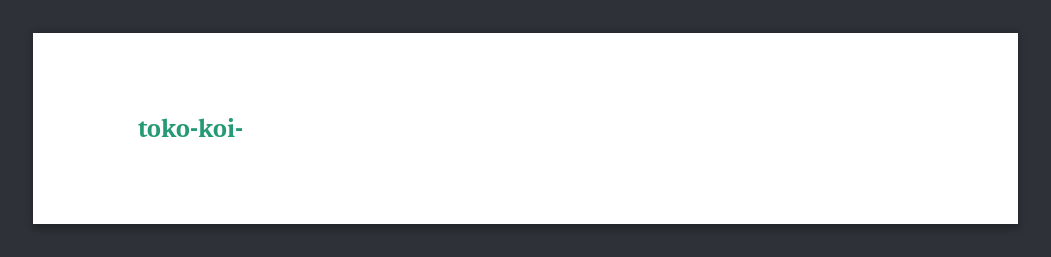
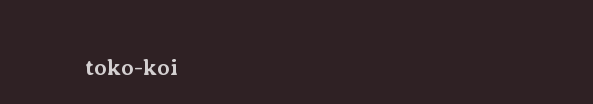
[138,118,243,137] toko-koi- -> [85,59,178,75] toko-koi

